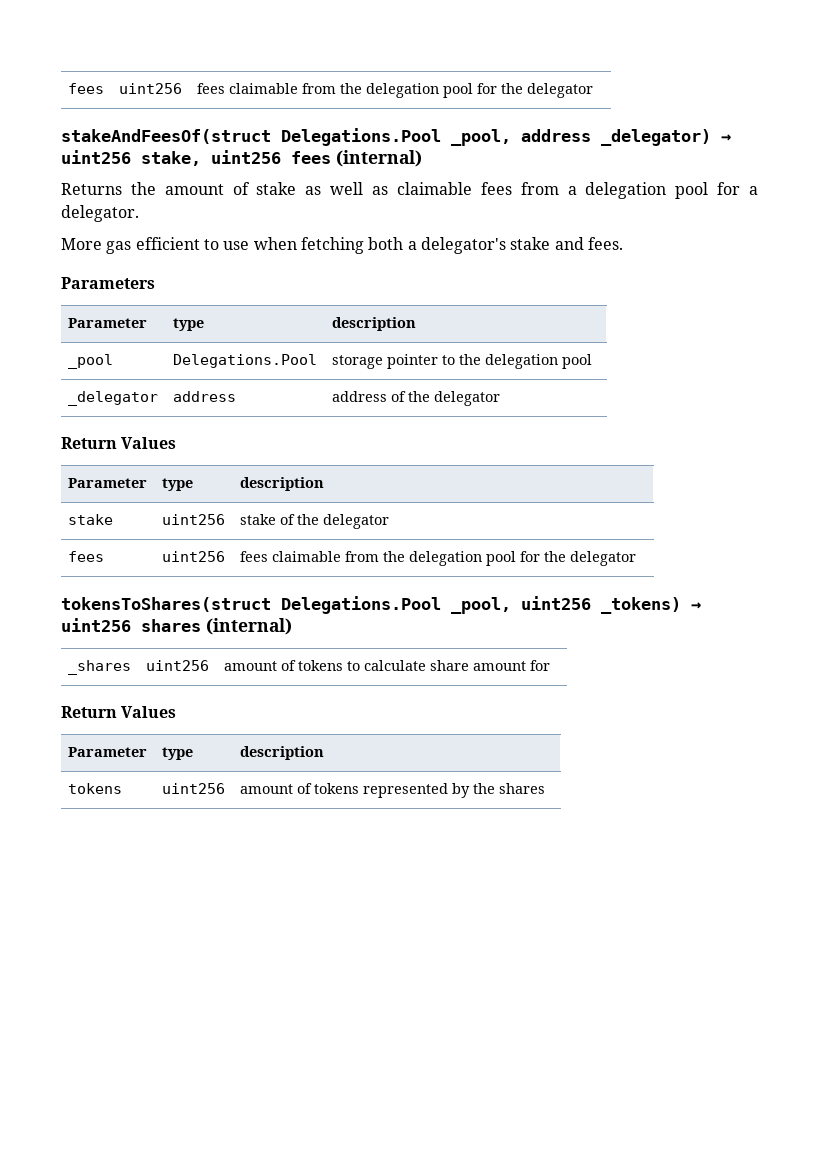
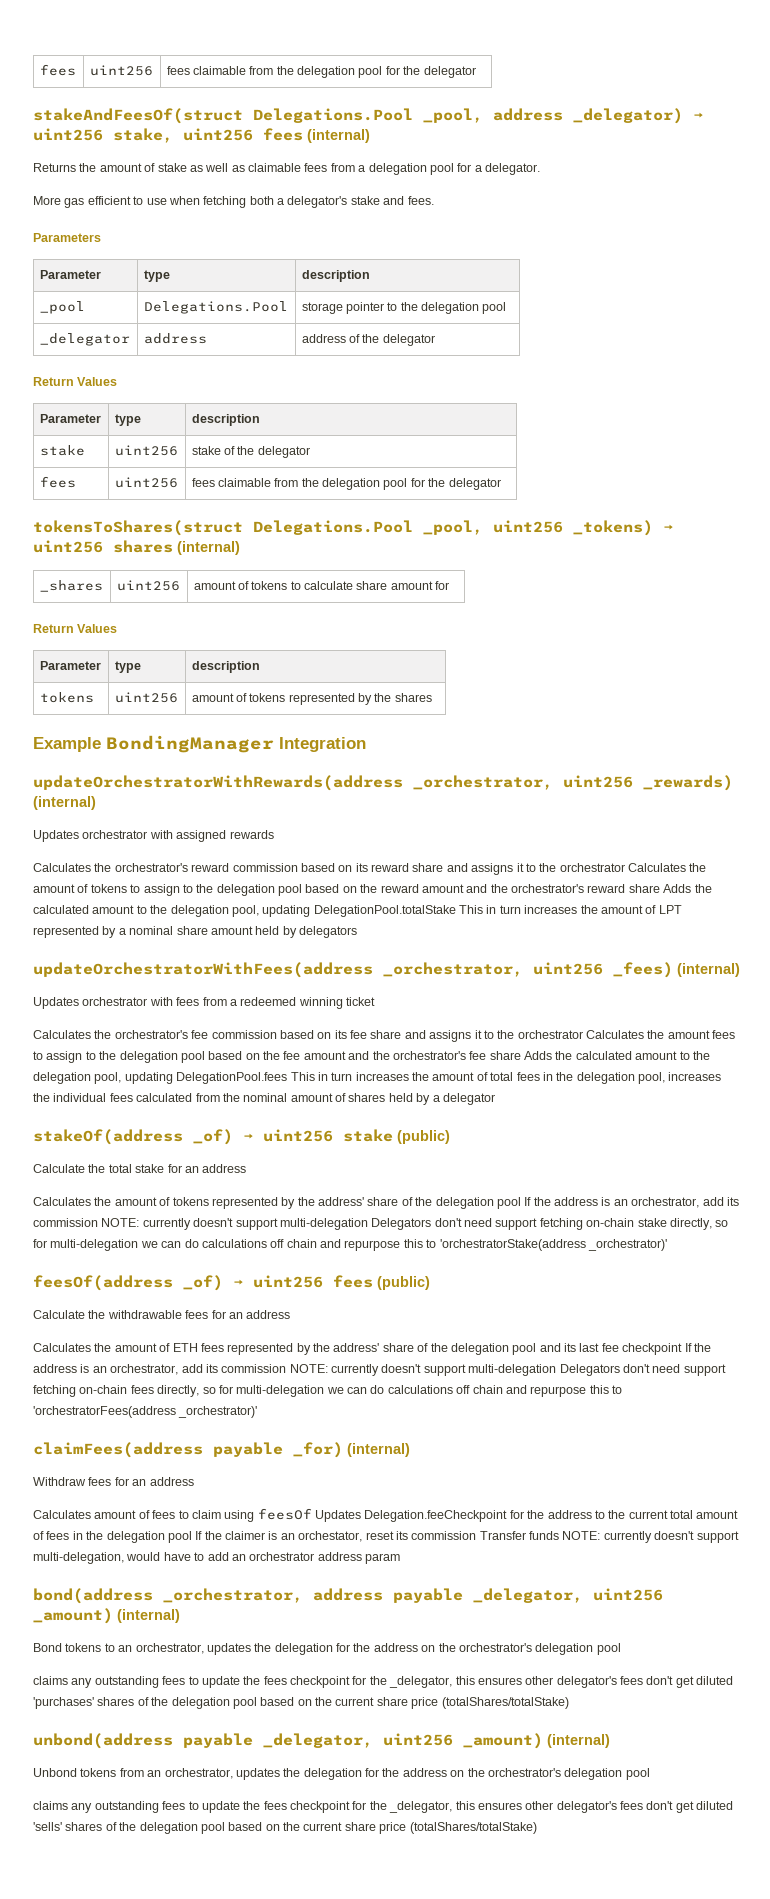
(546, 788) none -> [33,735,366,753] [33,775,733,791] [33,796,96,810] [33,830,274,842] [33,863,707,875] [33,884,712,896] [33,905,682,917] [33,926,357,938] [33,962,740,978] [33,997,375,1009] [33,1030,736,1042] [33,1051,710,1063] [33,1072,722,1084] [33,1093,495,1105] [33,1129,450,1145] [33,1164,247,1173] [33,1197,739,1209] [33,1218,729,1230] [33,1239,667,1251] [33,1275,430,1291] [33,1310,291,1319] [33,1343,711,1355] [33,1364,726,1376] [33,1385,622,1397] [33,1406,258,1418] [33,1442,410,1458] [33,1477,194,1486] [33,1508,739,1522] [33,1531,739,1543] [33,1552,400,1564] [33,1588,663,1604] [33,1608,180,1624] [33,1643,621,1655] [33,1676,734,1688] [33,1697,569,1709] [33,1733,610,1749] [33,1768,650,1780] [33,1801,734,1813] [33,1822,537,1834] // Example BondingManager Integration // updateOrchestratorWithRewards(address _orchestrator, uint256 _rewards) (internal) // Updates orchestrator with assigned rewards // Calculates the orchestrator's reward commission based on its reward share and assigns it to the orchestrator Calculates the amount of tokens to assign to the delegation pool based on the reward amount and the orchestrator's reward share Adds the calculated amount to the delegation pool, updating DelegationPool.totalStake This in turn increases the amount of LPT represented by a nominal share amount held by delegators // updateOrchestratorWithFees(address _orchestrator, uint256 _fees) (internal) // Updates orchestrator with fees from a redeemed winning ticket // Calculates the orchestrator's fee commission based on its fee share and assigns it to the orchestrator Calculates the amount fees to assign to the delegation pool based on the fee amount and the orchestrator's fee share Adds the calculated amount to the delegation pool, updating DelegationPool.fees This in turn increases the amount of total fees in the delegation pool, increases the individual fees calculated from the nominal amount of shares held by a delegator // stakeOf(address _of) → uint256 stake (public) // Calculate the total stake for an address // Calculates the amount of tokens represented by the address' share of the delegation pool If the address is an orchestrator, add its commission NOTE: currently doesn't support multi-delegation Delegators don't need support fetching on-chain stake directly, so for multi-delegation we can do calculations off chain and repurpose this to 'orchestratorStake(address _orchestrator)' // feesOf(address _of) → uint256 fees (public) // Calculate the withdrawable fees for an address // Calculates the amount of ETH fees represented by the address' share of the delegation pool and its last fee checkpoint If the address is an orchestrator, add its commission NOTE: currently doesn't support multi-delegation Delegators don't need support fetching on-chain fees directly, so for multi-delegation we can do calculations off chain and repurpose this to 'orchestratorFees(address _orchestrator)' // claimFees(address payable _for) (internal) // Withdraw fees for an address // Calculates amount of fees to claim using feesOf Updates Delegation.feeCheckpoint for the address to the current total amount of fees in the delegation pool If the claimer is an orchestator, reset its commission Transfer funds NOTE: currently doesn't support multi-delegation, would have to add an orchestrator address param // bond(address _orchestrator, address payable _delegator, uint256 _amount) (internal) // Bond tokens to an orchestrator, updates the delegation for the address on the orchestrator's delegation pool // claims any outstanding fees to update the fees checkpoint for the _delegator, this ensures other delegator's fees don't get diluted 'purchases' shares of the delegation pool based on the current share price (totalShares/totalStake) // unbond(address payable _delegator, uint256 _amount) (internal) // Unbond tokens from an orchestrator, updates the delegation for the address on the orchestrator's delegation pool // claims any outstanding fees to update the fees checkpoint for the _delegator, this ensures other delegator's fees don't get diluted 'sells' shares of the delegation pool based on the current share price (totalShares/totalStake)

